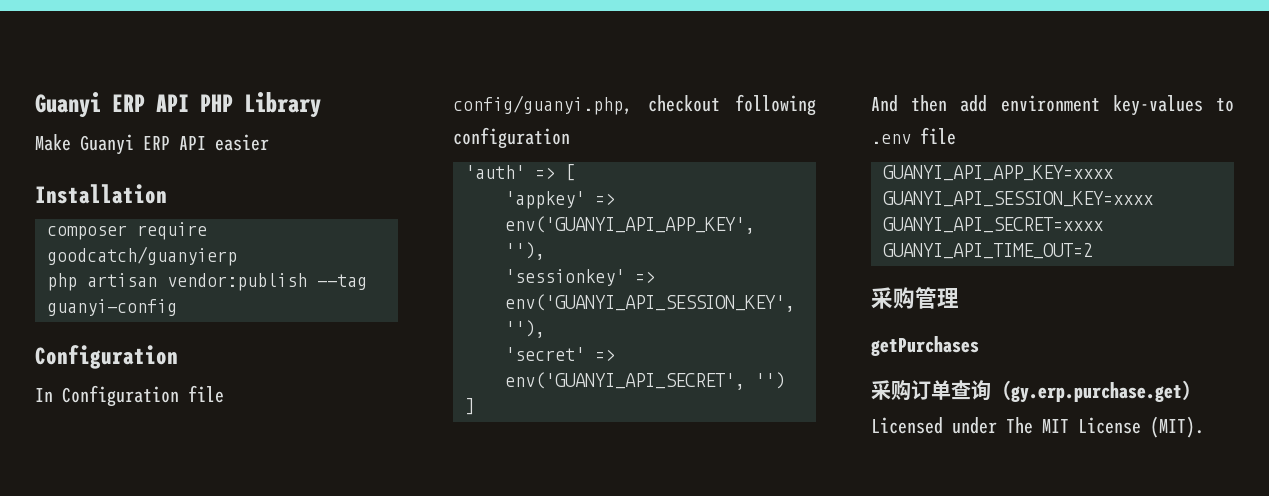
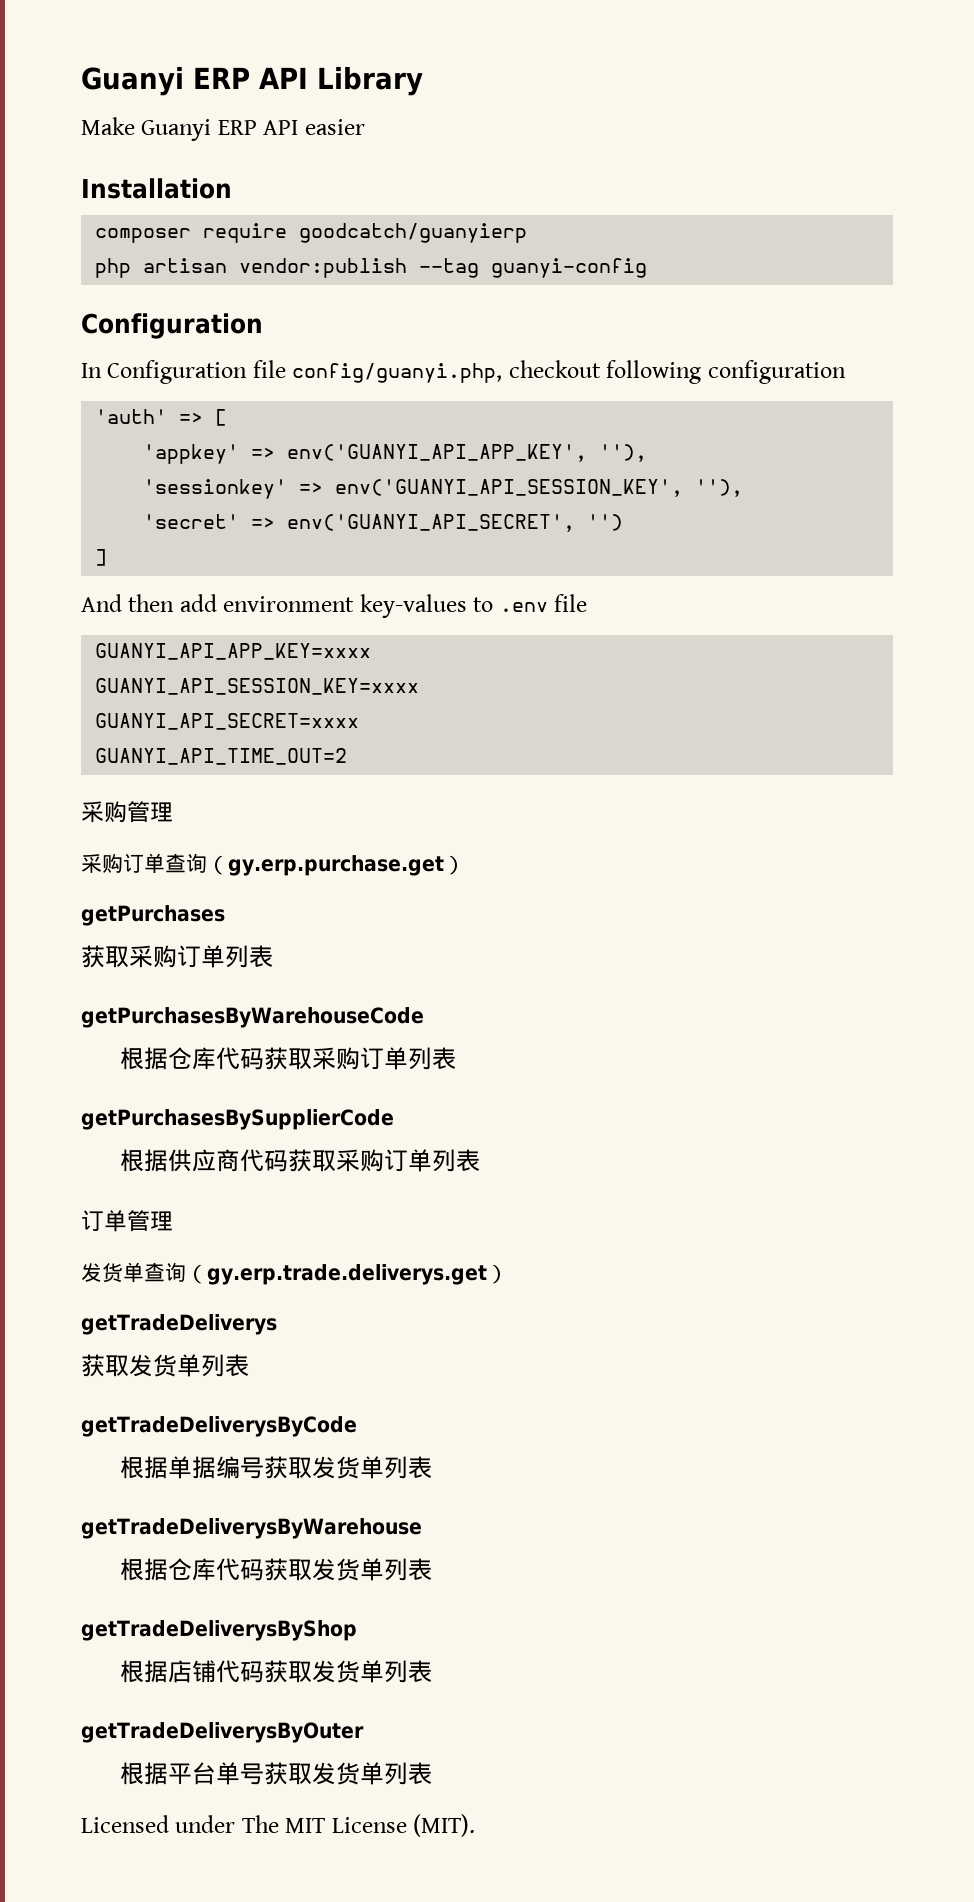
[35,92,233,118] Guanyi ERP API PHP -> [81,66,308,96] Guanyi ERP API
[871,336,979,356] // getPurchases -> (173, 812) none
(1202, 390) none -> [81,905,225,926] [81,945,273,968] [81,1007,424,1028] [120,1047,457,1070] [81,1109,394,1130] [120,1149,481,1172] [81,1210,173,1232] [81,1262,508,1285] [81,1314,277,1335] [81,1354,249,1377] [81,1416,357,1437] [120,1456,433,1479] [81,1518,422,1539] [120,1558,433,1581] [81,1620,357,1641] [120,1660,433,1683] [81,1722,364,1743] [120,1762,433,1785] // getPurchases // 获取采购订单列表 // getPurchasesByWarehouseCode // 根据仓库代码获取采购订单列表 // getPurchasesBySupplierCode // 根据供应商代码获取采购订单列表 // 订单管理 // 发货单查询（gy.erp.trade.deliverys.get） // getTradeDeliverys // 获取发货单列表 // getTradeDeliverysByCode // 根据单据编号获取发货单列表 // getTradeDeliverysByWarehouse // 根据仓库代码获取发货单列表 // getTradeDeliverysByShop // 根据店铺代码获取发货单列表 // getTradeDeliverysByOuter // 根据平台单号获取发货单列表

